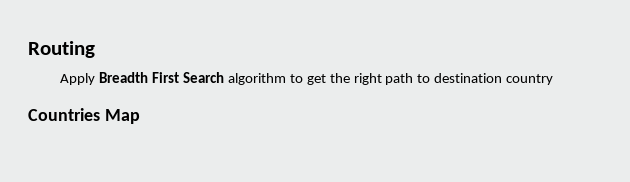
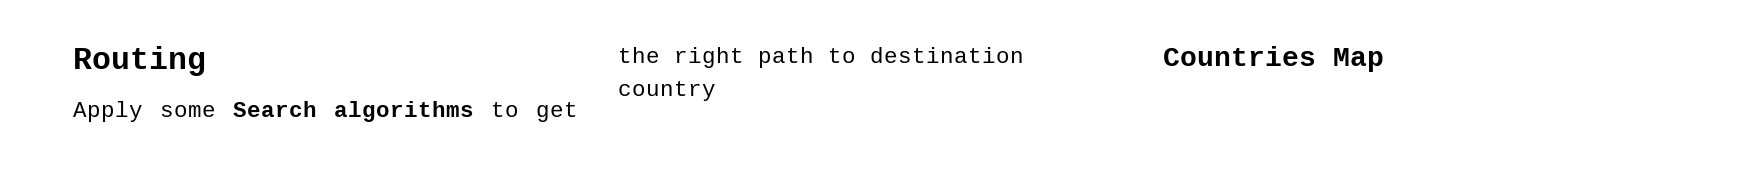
[99,72,286,85] Breadth First Search algorithm -> [160,101,474,122] some Search algorithms

